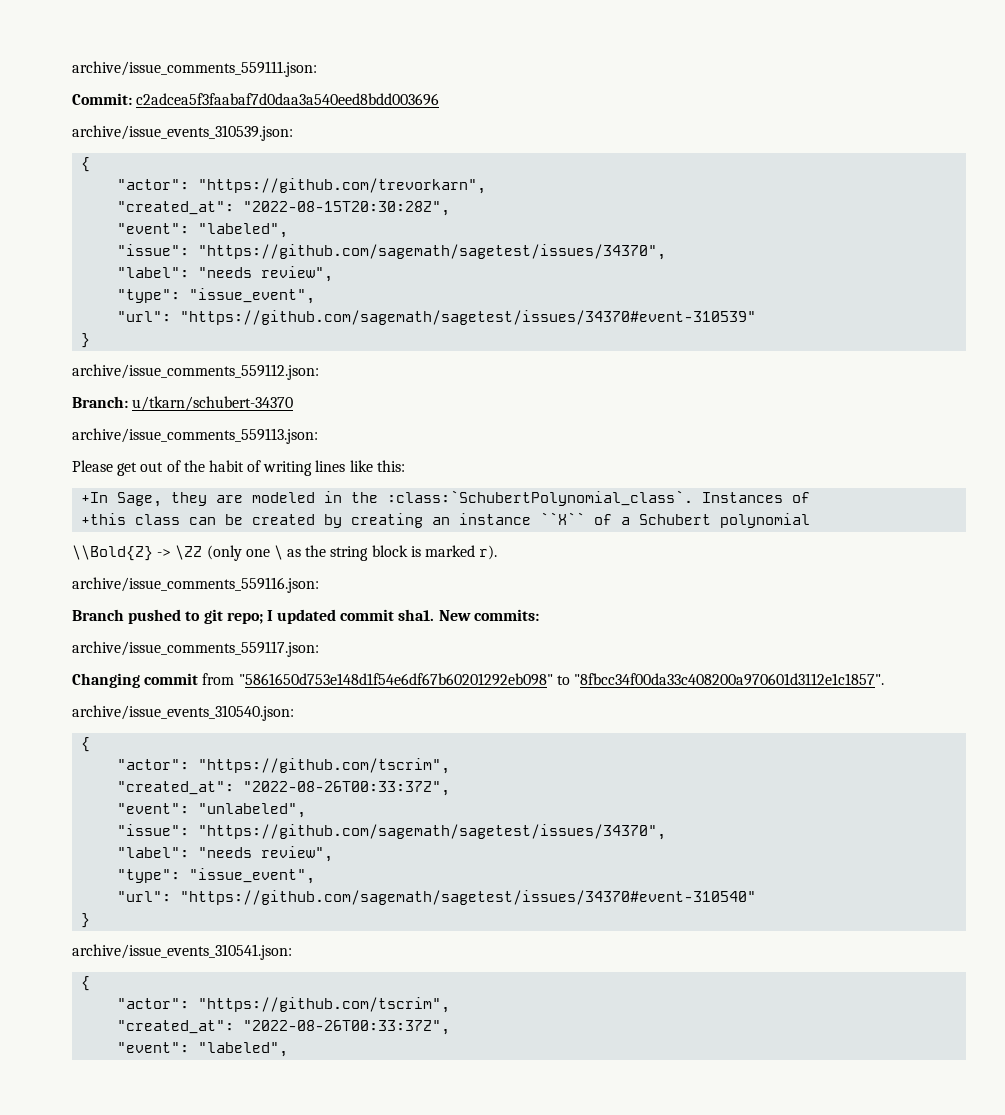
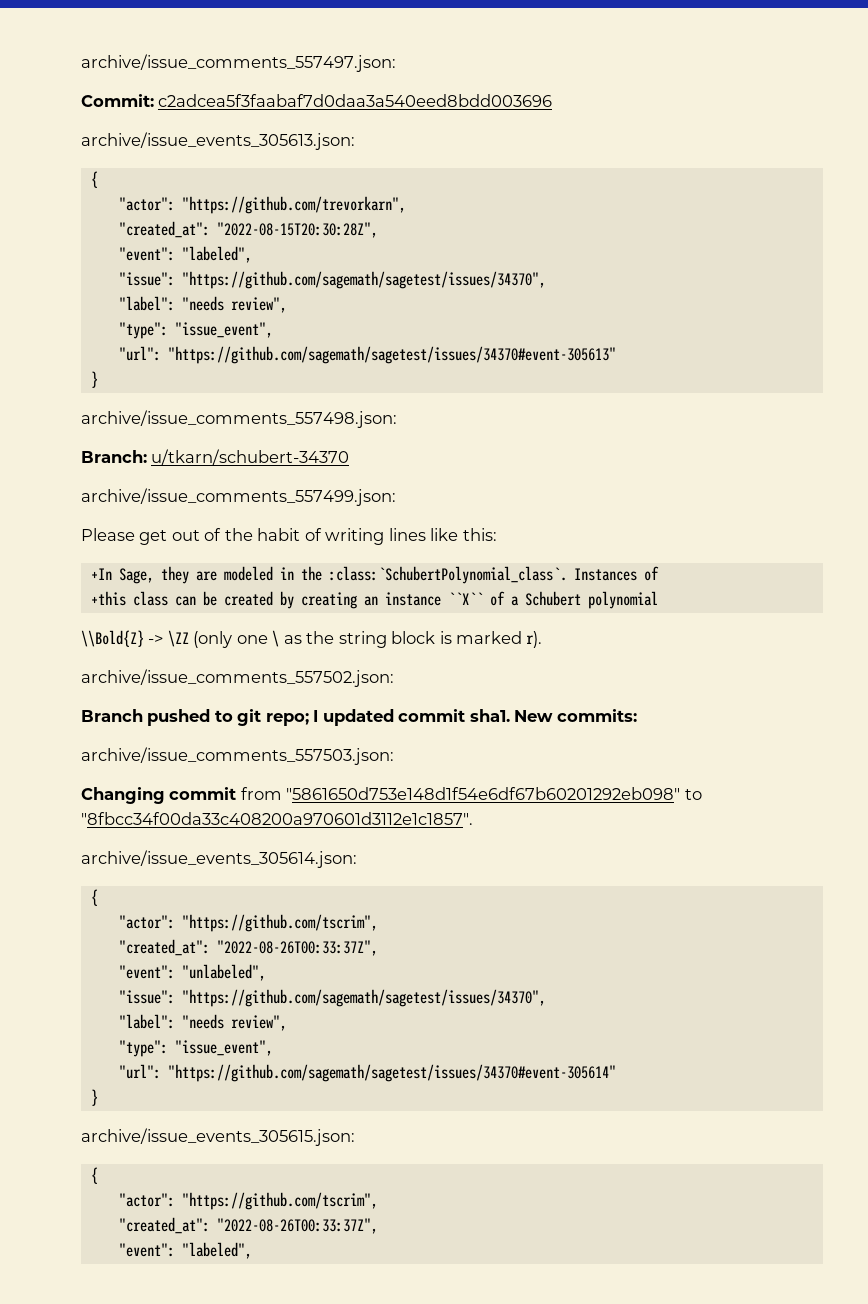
[72,61,317,77] archive/issue_comments_559111.json: -> [81,54,396,72] archive/issue_comments_557497.json:
[72,125,293,141] archive/issue_events_310539.json: -> [81,132,355,150] archive/issue_events_305613.json:
[180,310,757,325] [81,333,91,348] [72,364,319,380] "https://github.com/sagemath/sagetest/issues/34370#event-310539" // } // archive/issue_comments_559112.json: -> [167,346,616,364] [90,371,98,388] [81,410,397,428] "https://github.com/sagemath/sagetest/issues/34370#event-305613" // } // archive/issue_comments_557498.json:
[72,428,318,444] archive/issue_comments_559113.json: -> [81,488,396,506] archive/issue_comments_557499.json:
[72,577,319,593] archive/issue_comments_559116.json: -> [81,669,394,687] archive/issue_comments_557502.json:
[72,641,319,657] archive/issue_comments_559117.json: -> [81,747,394,765] archive/issue_comments_557503.json:
[72,705,294,721] archive/issue_events_310540.json: -> [81,850,357,868] archive/issue_events_305614.json:
[180,890,757,905] [81,913,91,928] [72,944,292,960] "https://github.com/sagemath/sagetest/issues/34370#event-310540" // } // archive/issue_events_310541.json: -> [167,1064,616,1082] [90,1089,98,1106] [81,1128,355,1146] "https://github.com/sagemath/sagetest/issues/34370#event-305614" // } // archive/issue_events_305615.json:

